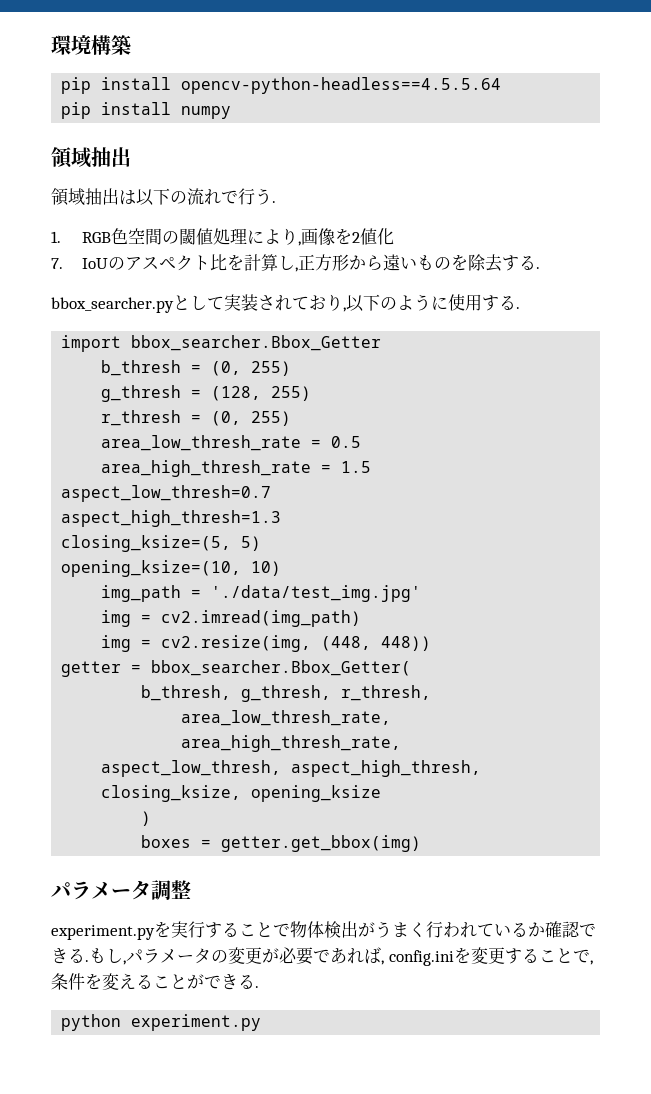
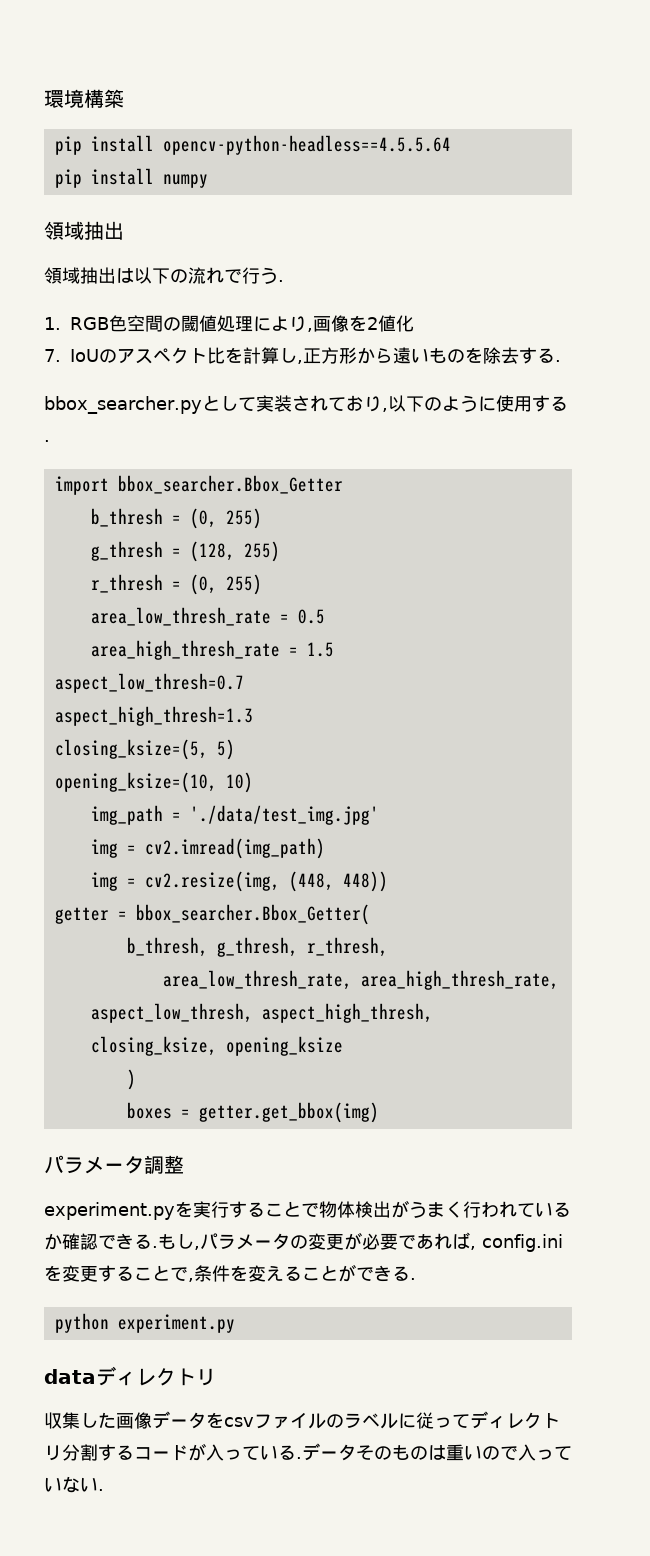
(262, 1022) none -> [44,1366,216,1386] [44,1411,560,1429] [44,1443,572,1461] [44,1476,104,1493] // dataディレクトリ // 収集した画像データをcsvファイルのラベルに従ってディレクトリ分割するコードが入っている.データそのものは重いので入っていない.

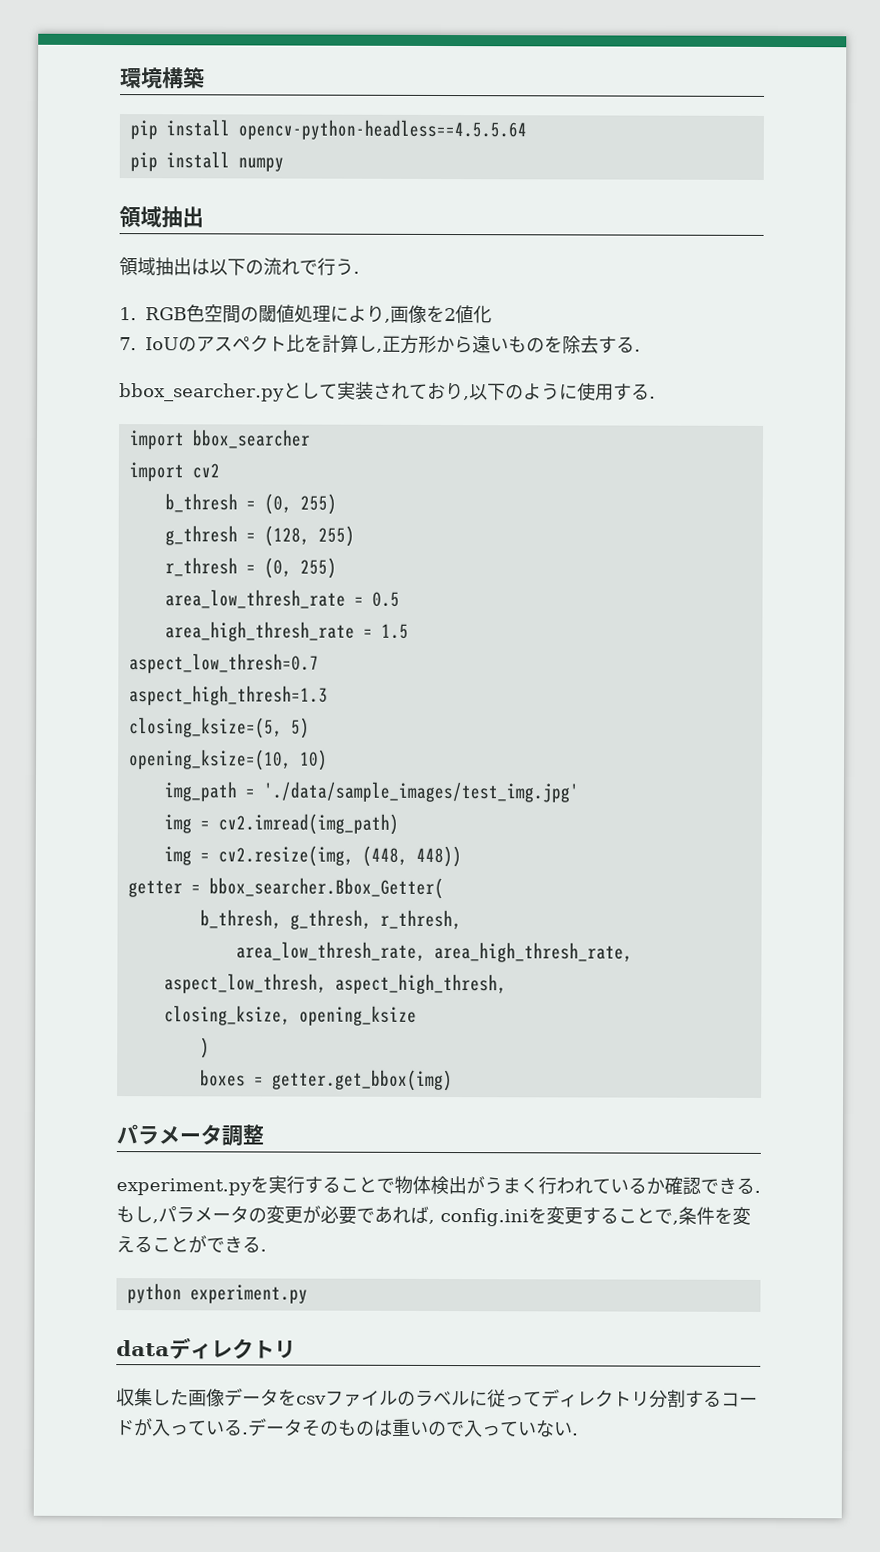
[117,475,343,494] bbox_searcher.Bbox_Getter -> [191,429,311,449] [128,462,220,482] bbox_searcher // import cv2
[189,805,379,825] './data/test_img.jpg' -> [262,781,579,803] './data/sample_images/test_img.jpg'

